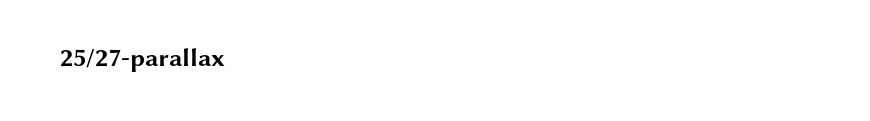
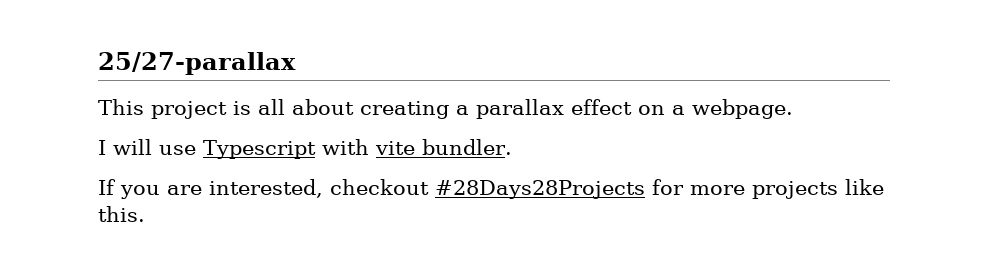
(225, 60) none -> [98,99,793,119] [98,139,512,159] [98,179,884,199] [98,206,145,222] // This project is all about creating a parallax effect on a webpage. // I will use Typescript with vite bundler. // If you are interested, checkout #28Days28Projects for more projects like this.

